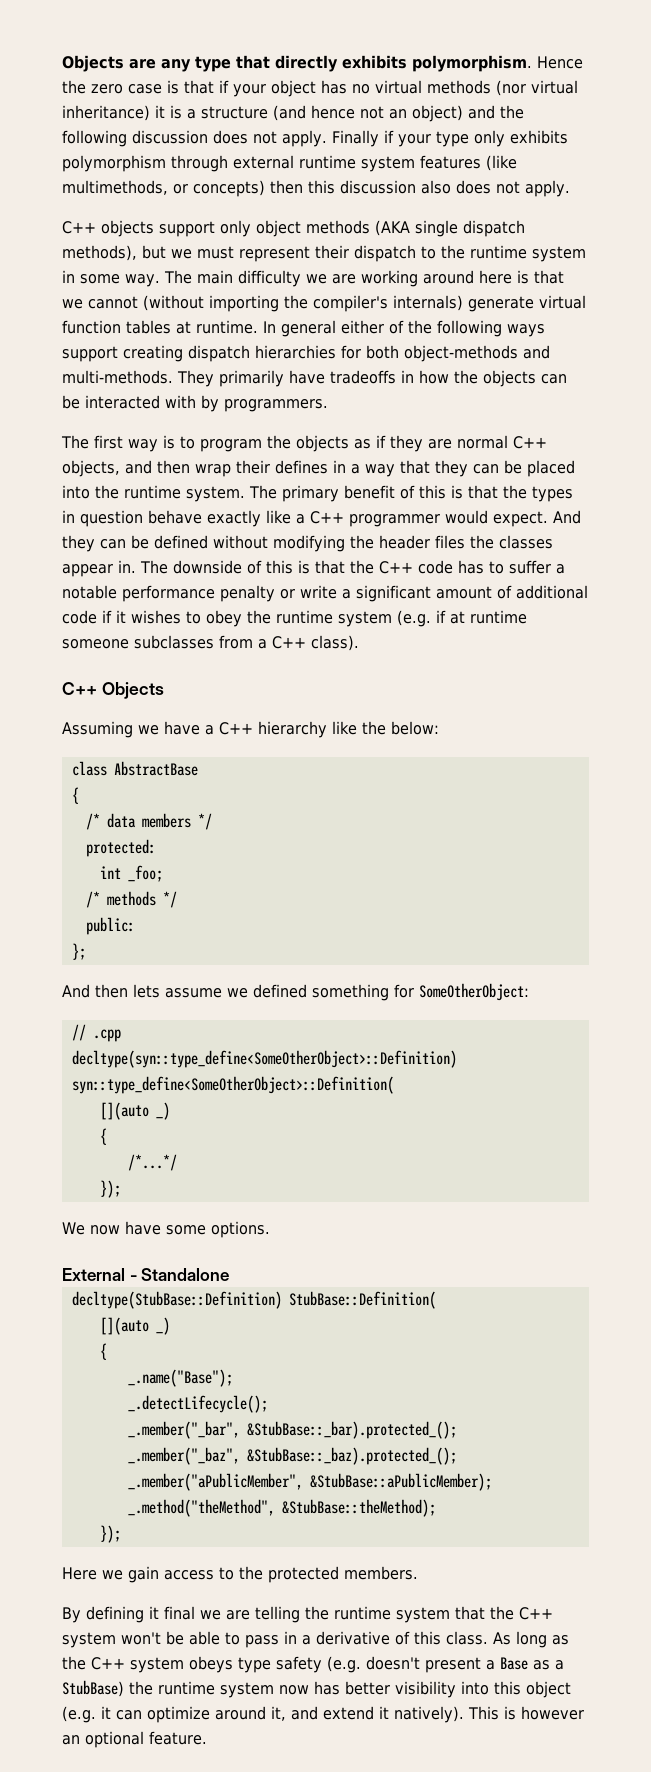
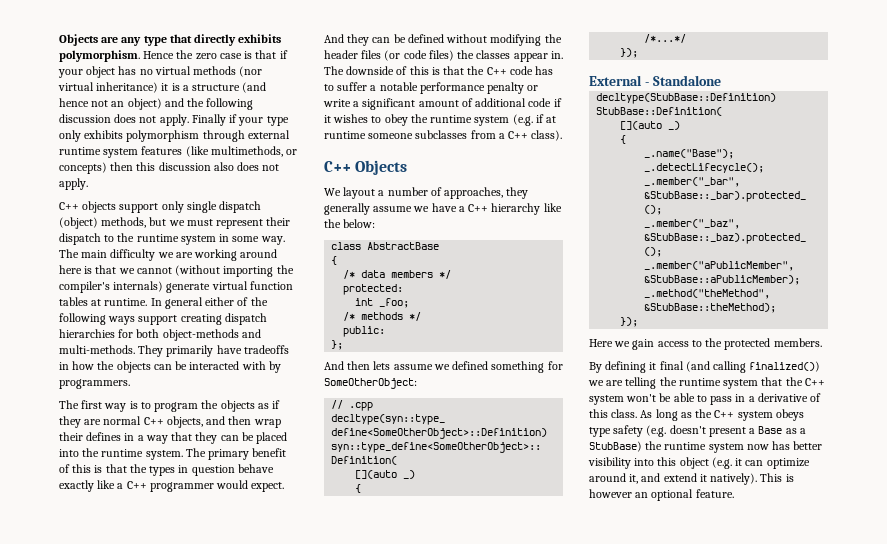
[256,220,525,237] [62,245,137,261] object methods (AKA single dispatch methods), -> [186,201,262,213] [59,217,147,229] single dispatch (object) methods,
(465, 542) none -> [384,50,454,61] (or code files)
[62,721,133,738] Assuming -> [324,187,529,199] [324,203,413,215] We layout a number of approaches, they generally assume
[62,1221,270,1238] // We now have some options. -> (639, 53) none
(195, 1613) none -> [685,361,821,373] (and calling finalized())

